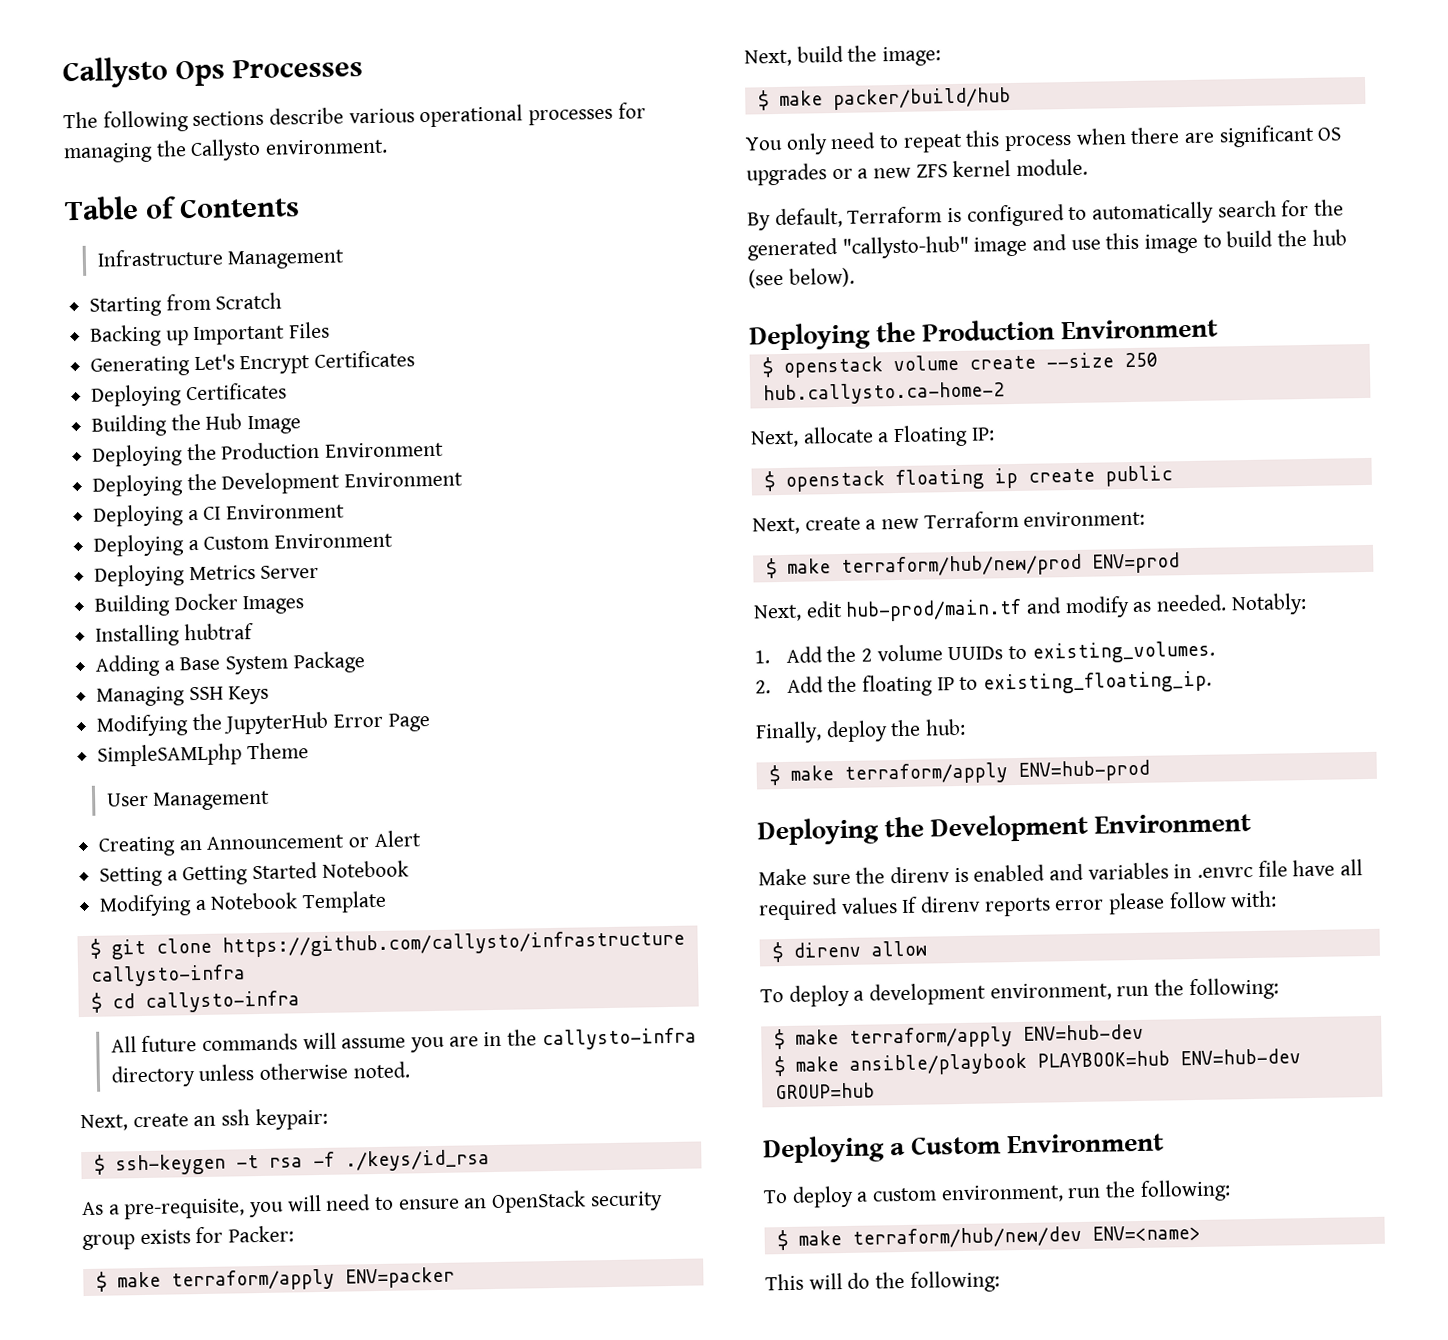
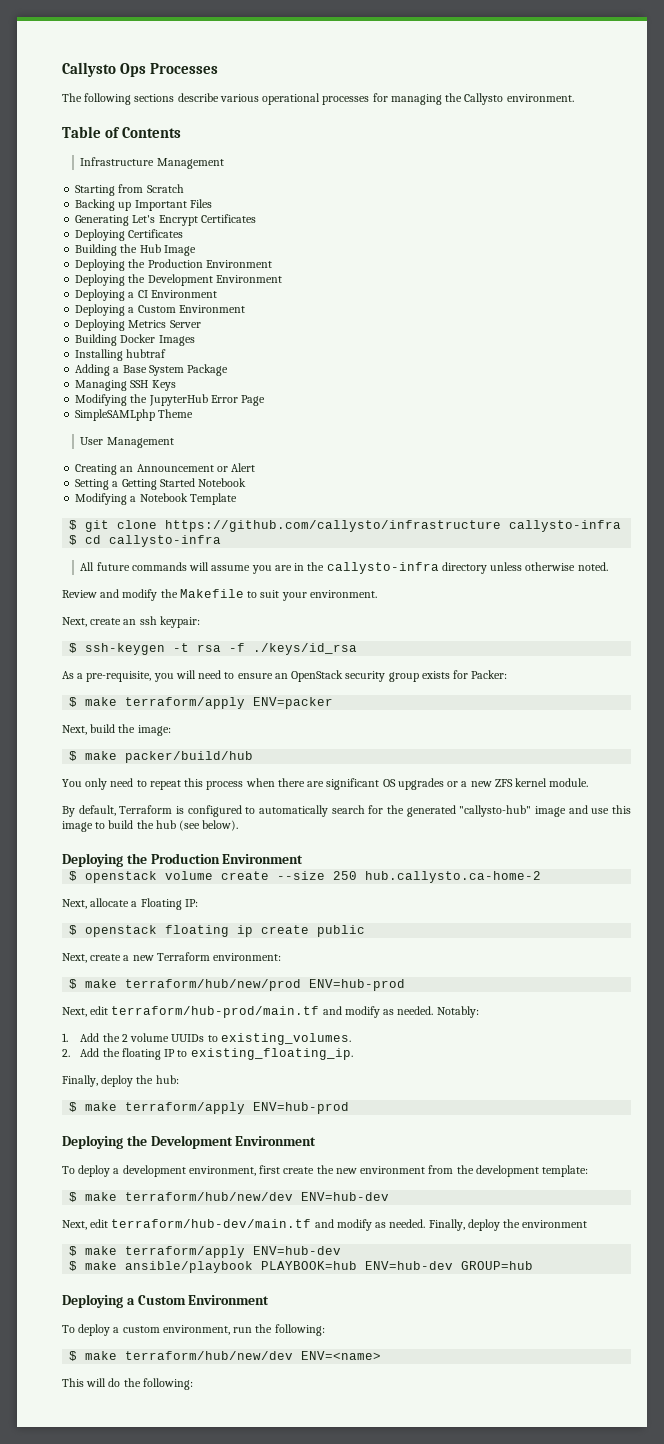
(410, 1070) none -> [62,589,377,601] // Review and modify the Makefile to suit your environment.
[1091,552,1180,574] [753,598,1023,622] ENV=prod // Next, edit hub-prod/main.tf -> [309,979,406,991] [62,1006,320,1018] ENV=hub-prod // Next, edit terraform/hub-prod/main.tf
[758,859,1364,886] [758,890,1278,921] [771,940,927,963] // Make sure the direnv is enabled and variables in .envrc file have all required values If direnv reports error please follow with: // $ direnv allow -> (317, 1141) none
[1116,977,1279,1001] run the following: -> [259,1165,589,1177] [69,1192,390,1202] [62,1219,588,1231] first create the new environment from the development template: // $ make terraform/hub/new/dev ENV=hub-dev // Next, edit terraform/hub-dev/main.tf and modify as needed. Finally, deploy the environment

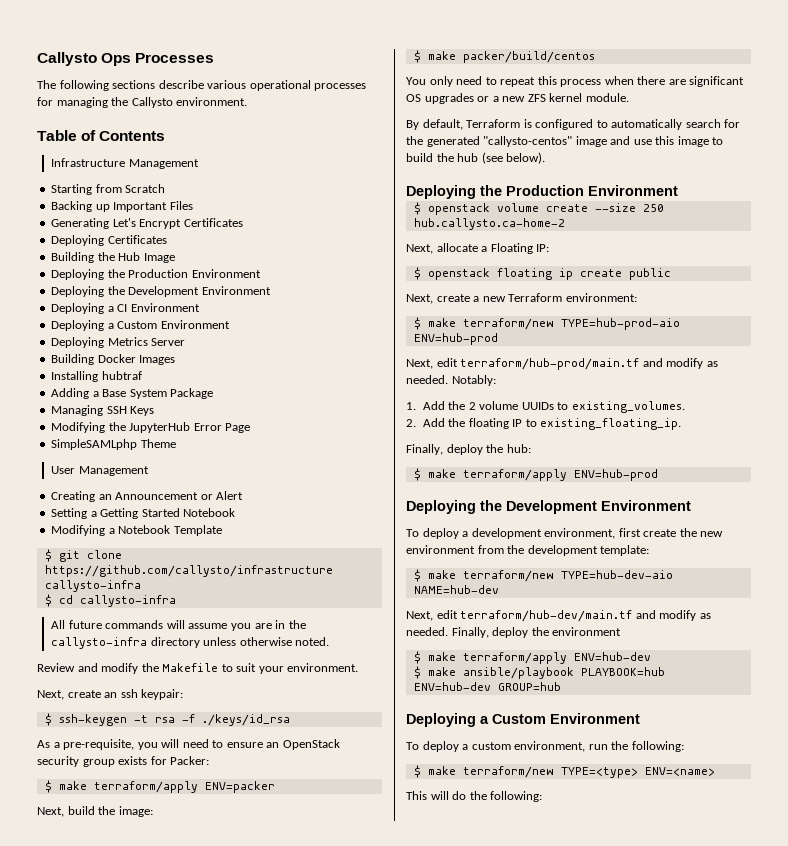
[125,751,254,763] packer/build/hub -> [462,51,595,63] packer/build/centos
[459,805,532,817] "callysto-hub" -> [483,136,573,147] "callysto-centos"
[125,979,302,991] terraform/hub/new/prod -> [462,318,680,330] terraform/new TYPE=hub-prod-aio
[125,1192,390,1201] terraform/hub/new/dev ENV=hub-dev -> [462,570,673,582] [413,585,499,594] terraform/new TYPE=hub-dev-aio NAME=hub-dev
[125,1351,294,1360] terraform/hub/new/dev -> [462,766,638,778] terraform/new TYPE=<type>

